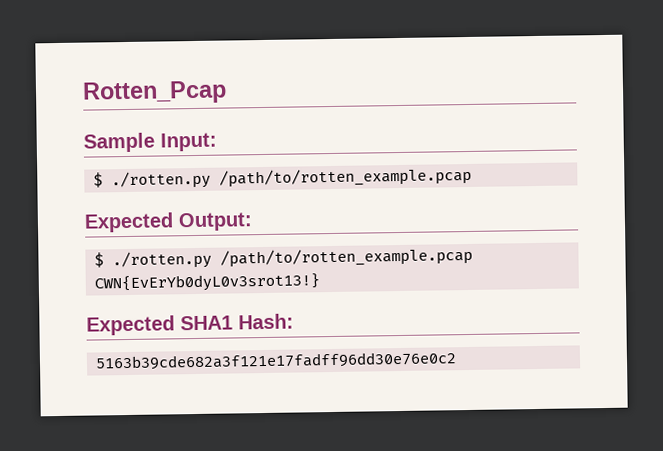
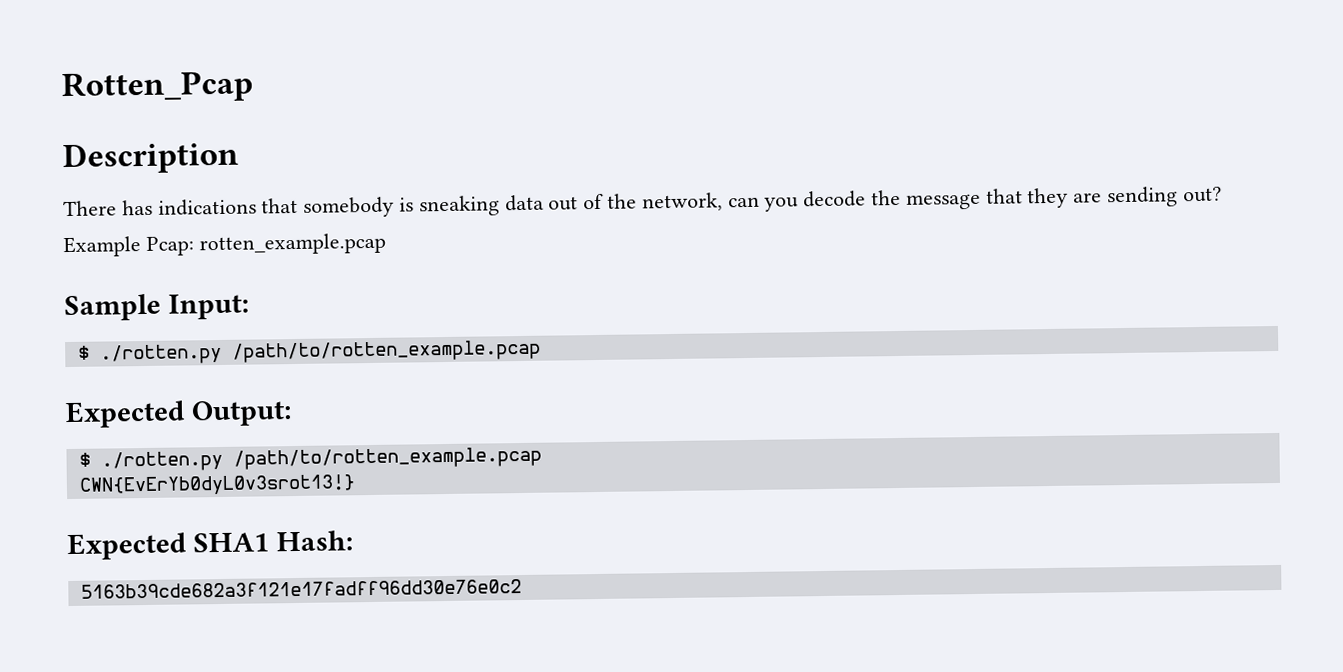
(227, 92) none -> [62,141,239,175] [63,186,1222,218] [63,232,386,258] // Description // There has indications that somebody is sneaking data out of the network, can you decode the message that they are sending out? // Example Pcap: rotten_example.pcap

